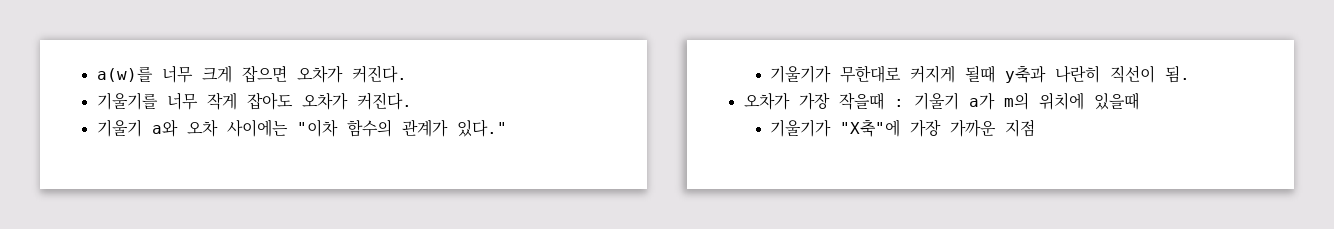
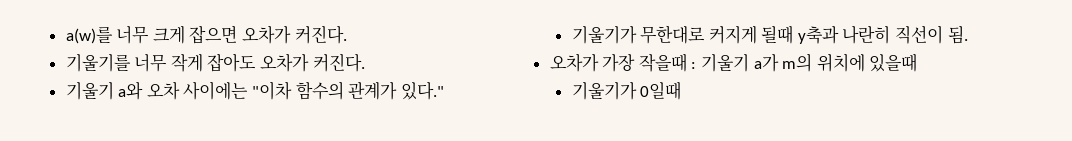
[840,119,1036,137] "X축"에 가장 가까운 지점 -> [640,81,682,100] 0일때

